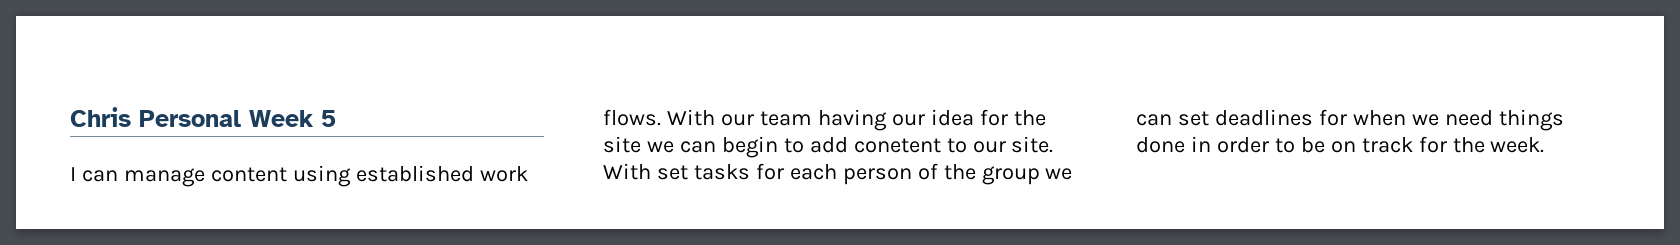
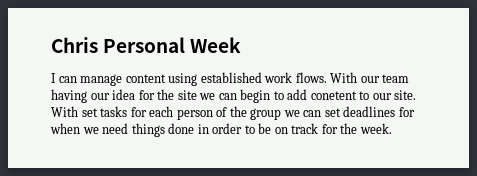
[321,110,336,127] 5 -> (242, 45) none

